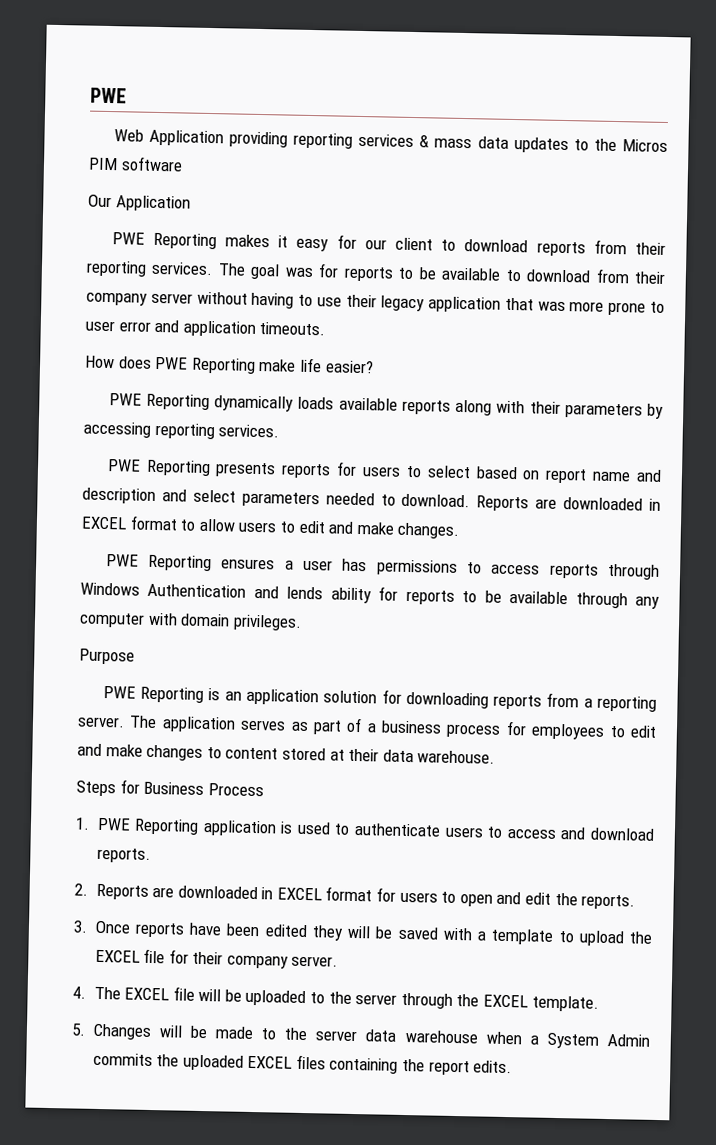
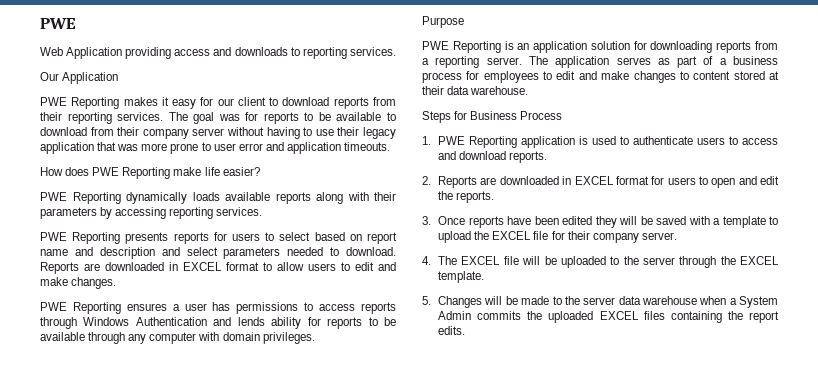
[293,132,668,154] [88,156,183,172] reporting services & mass data updates to the Micros PIM software -> [174,47,396,59] access and downloads to reporting services.

